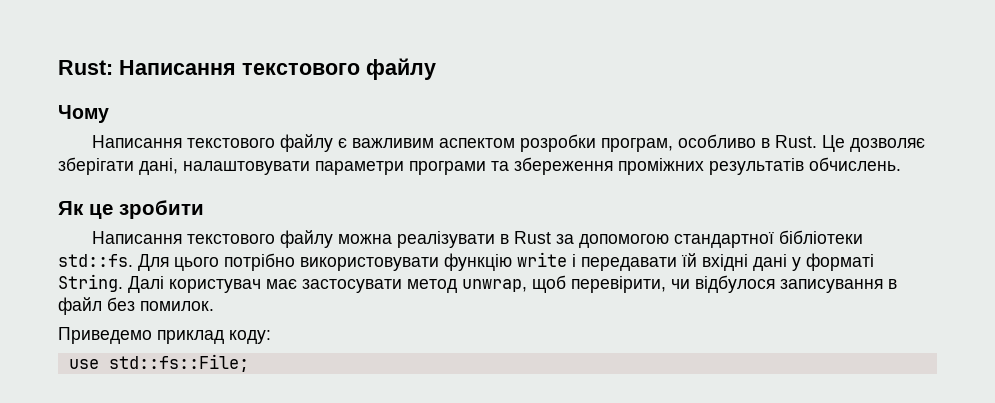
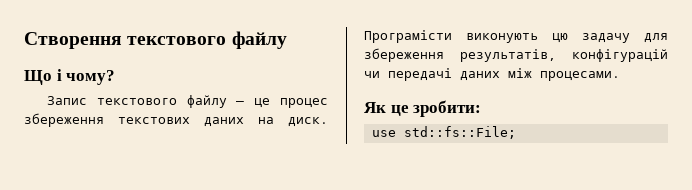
[58,60,236,75] Rust: Написання -> [24,32,122,49] Створення
[58,105,109,123] [91,134,925,152] [58,157,901,175] [58,200,204,219] [91,230,863,248] [58,252,874,271] [58,274,897,293] [58,297,214,315] [58,327,271,344] Чому // Написання текстового файлу є важливим аспектом розробки програм, особливо в Rust. Це дозволяє зберігати дані, налаштовувати параметри програми та збереження проміжних результатів обчислень. // Як це зробити // Написання текстового файлу можна реалізувати в Rust за допомогою стандартної бібліотеки std::fs. Для цього потрібно використовувати функцію write і передавати їй вхідні дані у форматі String. Далі користувач має застосувати метод unwrap, щоб перевірити, чи відбулося записування в файл без помилок. // Приведемо приклад коду: -> [24,69,116,85] [47,95,329,108] [24,113,328,127] [364,30,668,43] [364,48,668,62] [364,68,620,81] [364,100,482,117] Що і чому? // Запис текстового файлу — це процес збереження текстових даних на диск. Програмісти виконують цю задачу для збереження результатів, конфігурацій чи передачі даних між процесами. // Як це зробити:

